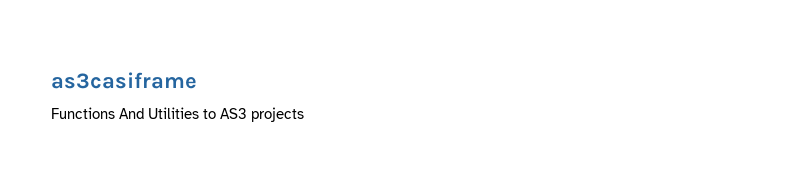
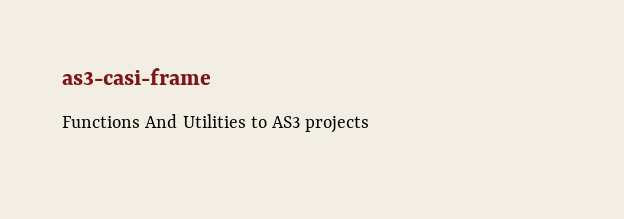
[51,72,197,89] as3casiframe -> [62,68,211,85] as3-casi-frame

